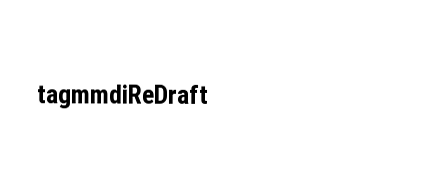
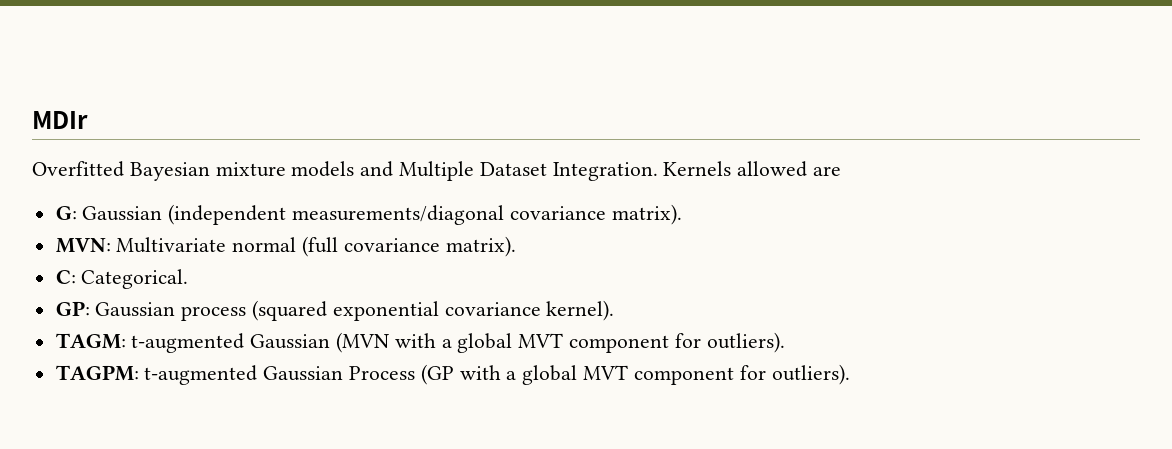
[36,84,209,109] tagmmdiReDraft -> [32,111,88,129] [32,161,842,181] [55,204,682,225] [55,236,516,257] [55,269,189,289] [55,300,615,321] [55,332,785,353] [55,364,850,385] MDIr // Overfitted Bayesian mixture models and Multiple Dataset Integration. Kernels allowed are // G: Gaussian (independent measurements/diagonal covariance matrix). // MVN: Multivariate normal (full covariance matrix). // C: Categorical. // GP: Gaussian process (squared exponential covariance kernel). // TAGM: t-augmented Gaussian (MVN with a global MVT component for outliers). // TAGPM: t-augmented Gaussian Process (GP with a global MVT component for outliers).

